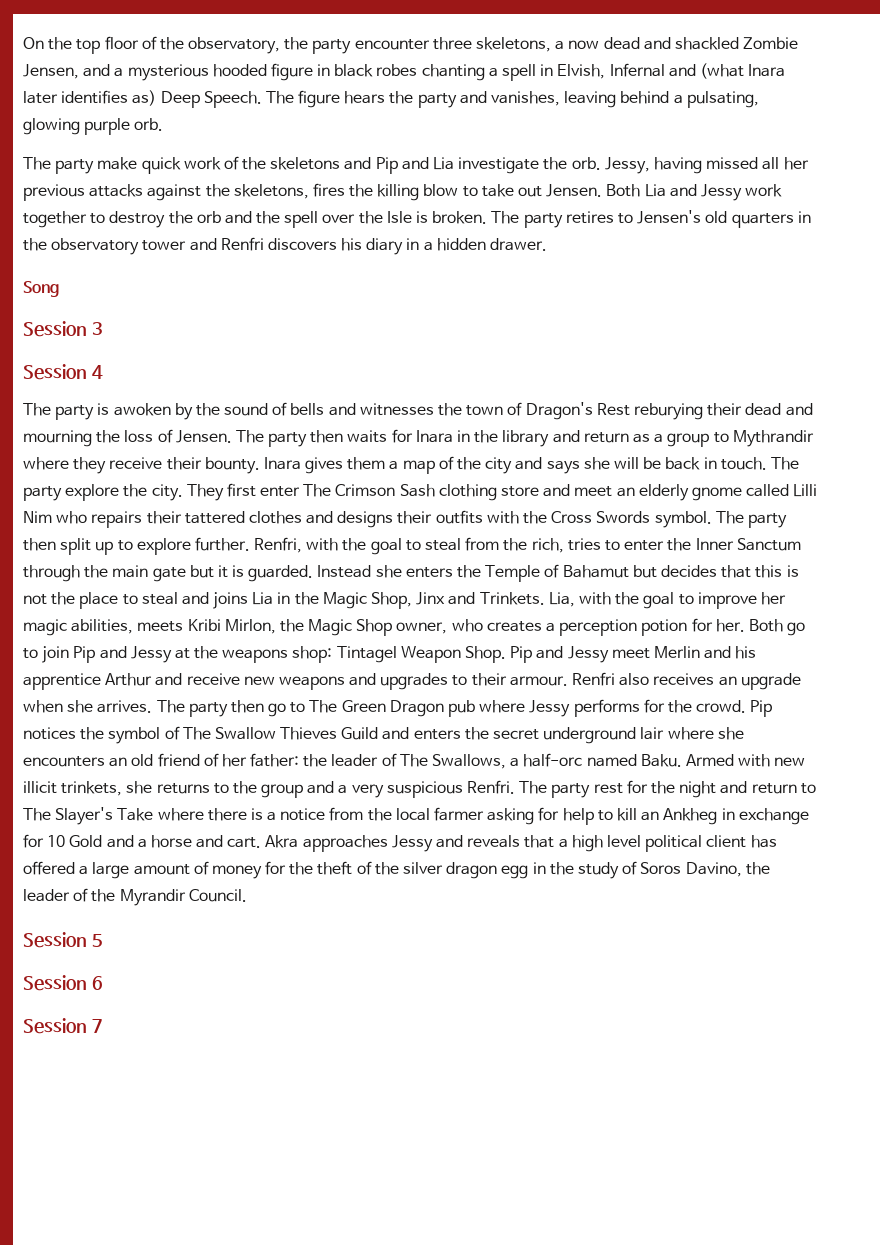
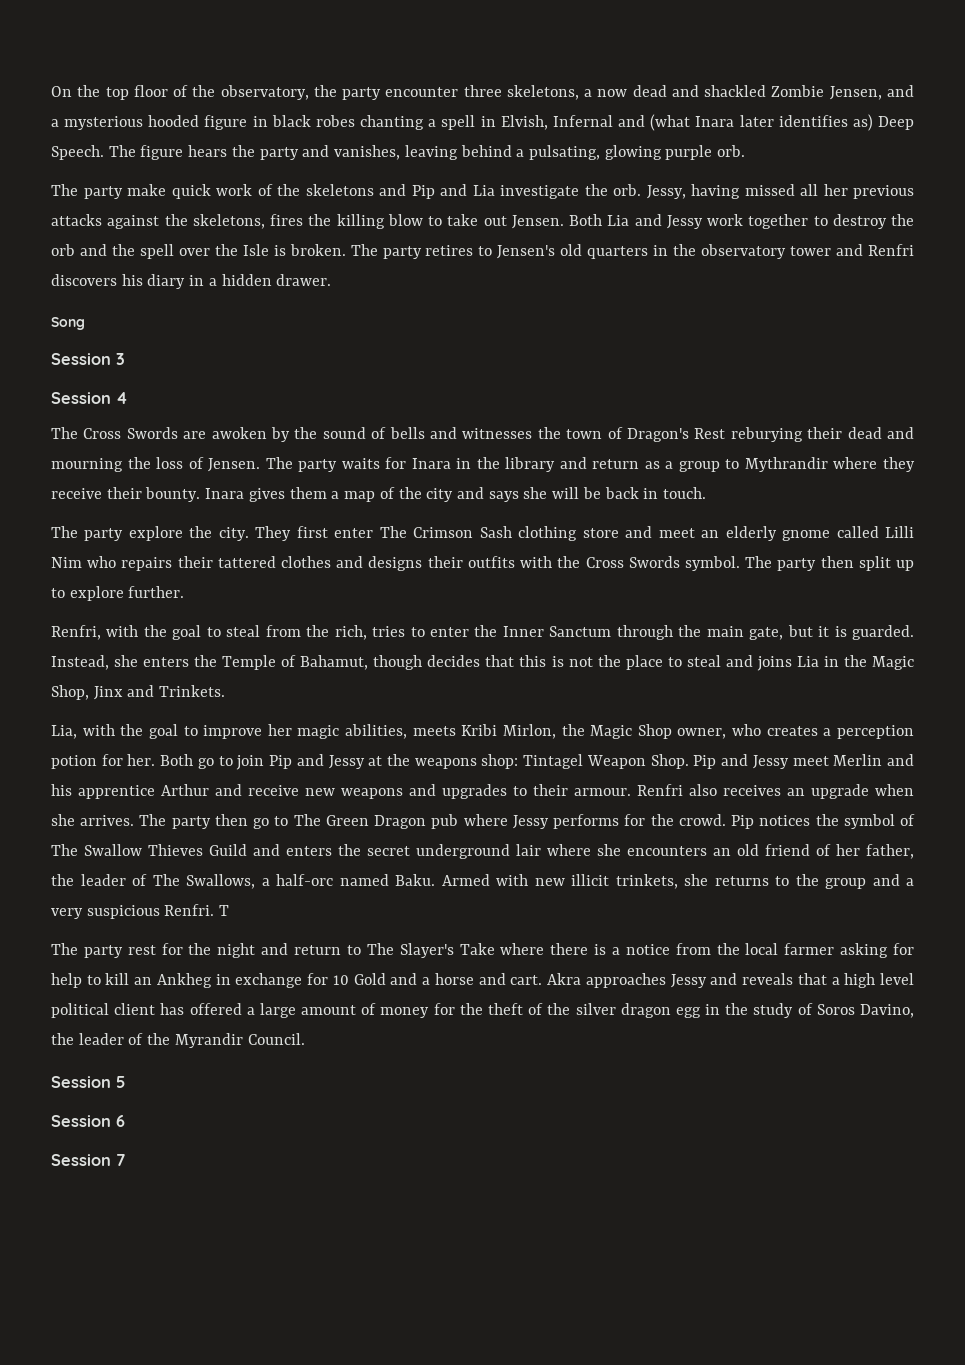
[55,403,110,420] party is -> [83,427,207,439] Cross Swords are
[310,430,344,443] then -> (338, 465) none
(767, 463) none -> (707, 493) //
(250, 544) none -> (185, 592) //
[152,567,186,582] gate -> [749,627,784,640] gate,
[317,565,372,578] Instead -> [51,655,109,670] Instead,
[562,565,657,578] Bahamut but -> [300,655,423,670] Bahamut, though
(545, 598) none -> (226, 691) //
[250,753,300,767] father: -> [866,844,914,859] father,
(516, 787) none -> [219,905,230,916] T //

